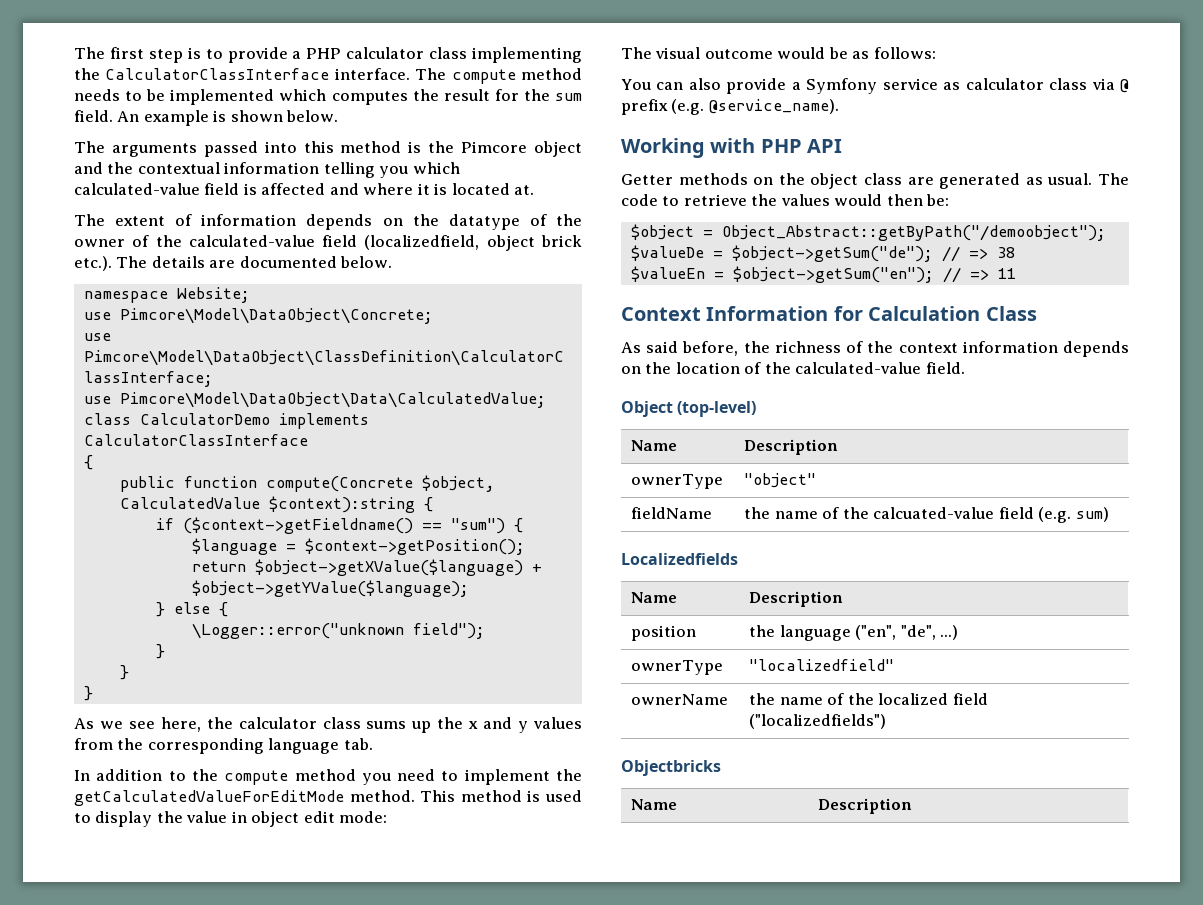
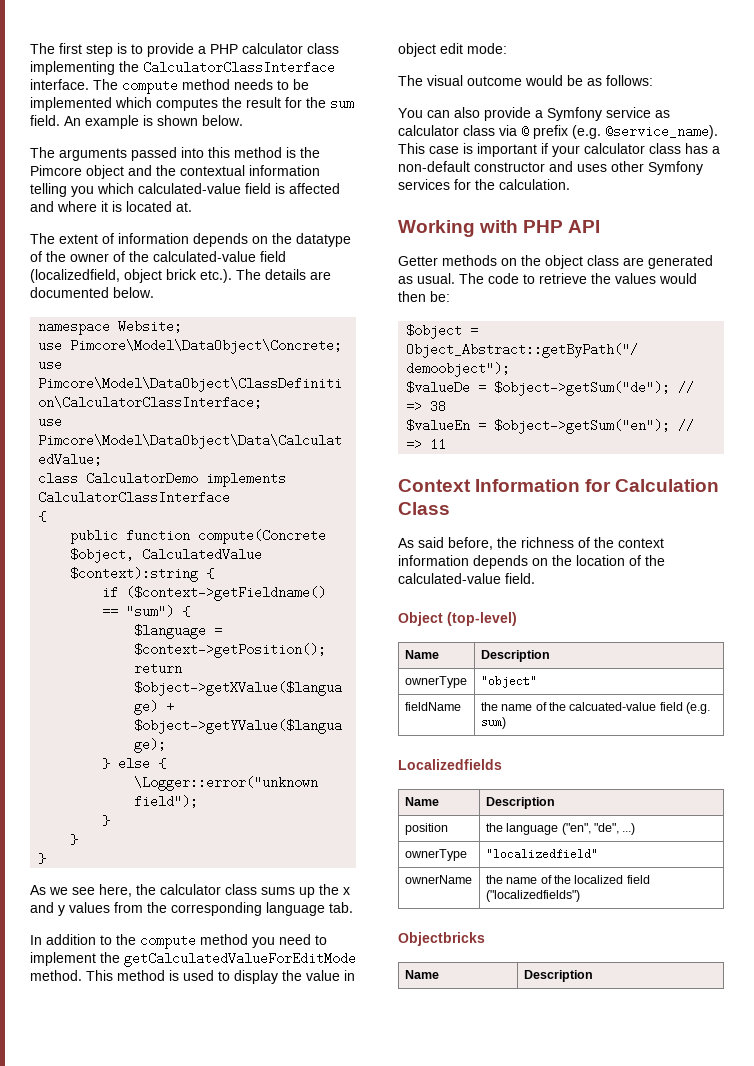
(839, 106) none -> [398,143,720,157] [398,161,703,175] [398,179,570,190] This case is important if your calculator class has a non-default constructor and uses other Symfony services for the calculation.

